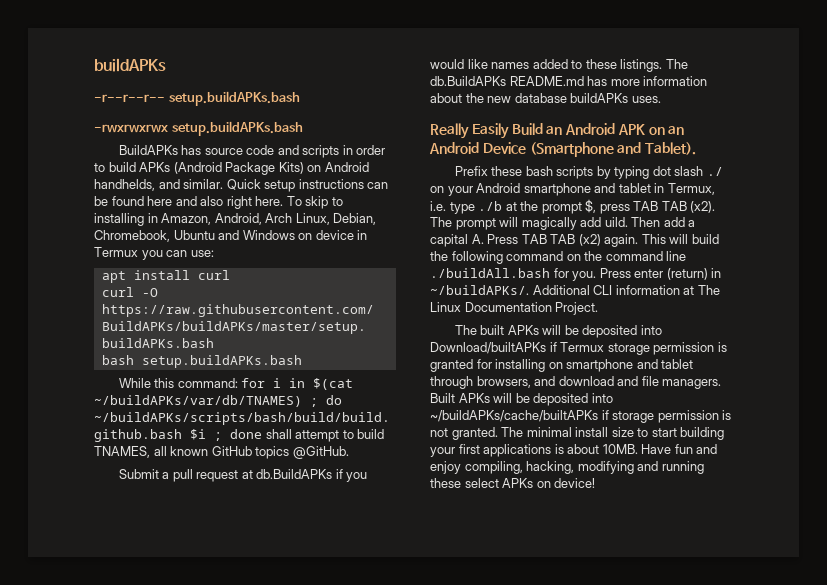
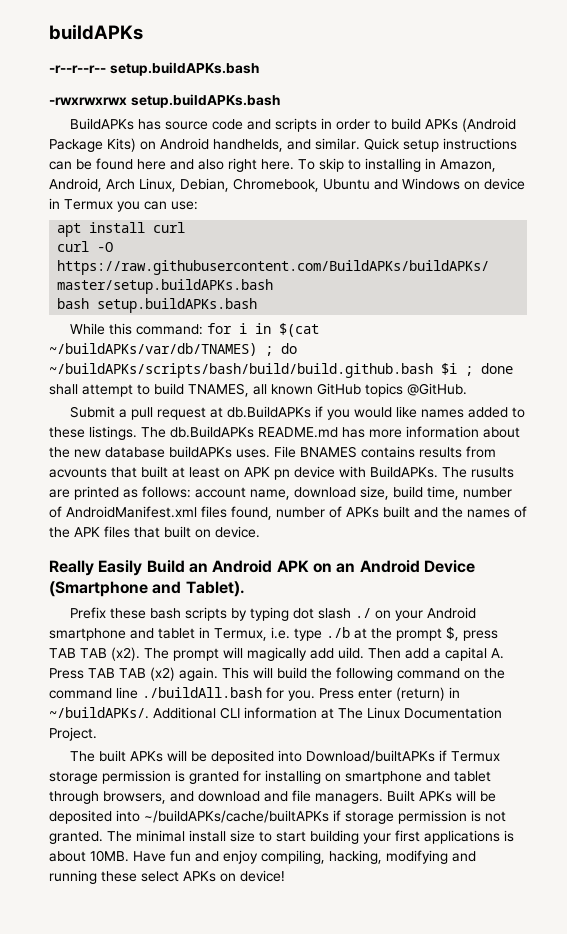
(661, 99) none -> [274,446,496,458] [49,466,514,480] [49,486,512,500] [49,506,527,520] [49,526,260,538] File BNAMES contains results from acvounts that built at least on APK pn device with BuildAPKs. The rusults are printed as follows: account name, download size, build time, number of AndroidManifest.xml files found, number of APKs built and the names of the APK files that built on device.

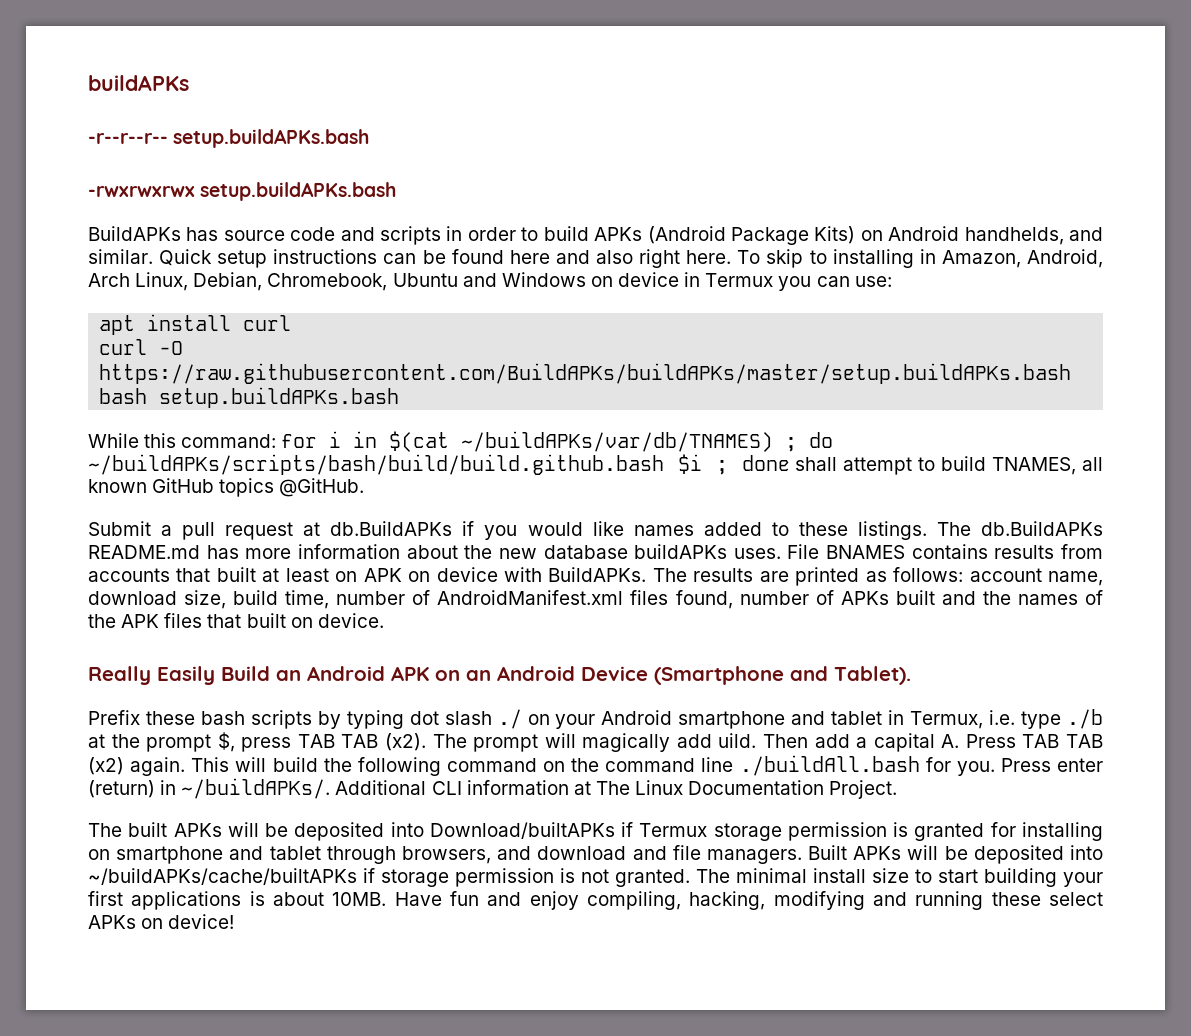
[49,467,107,478] acvounts -> [88,568,170,582] accounts
[274,469,290,480] pn -> [408,571,431,582] on
[471,467,514,478] rusults -> [693,568,754,582] results

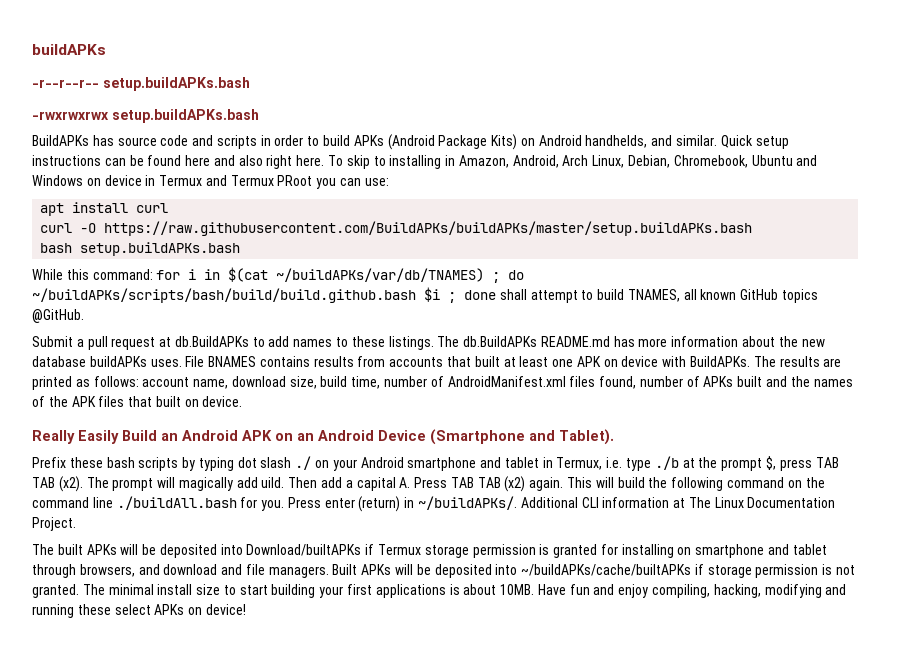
(774, 280) none -> [205,175,313,186] and Termux PRoot
[462,521,762,540] if you would like names added -> [252,336,333,347] to add names
[335,571,358,582] on -> [552,359,574,367] one

